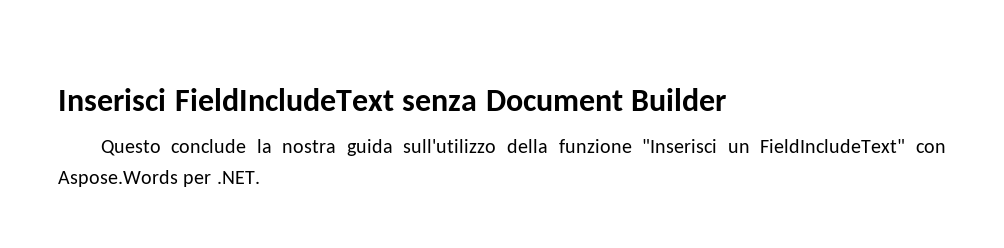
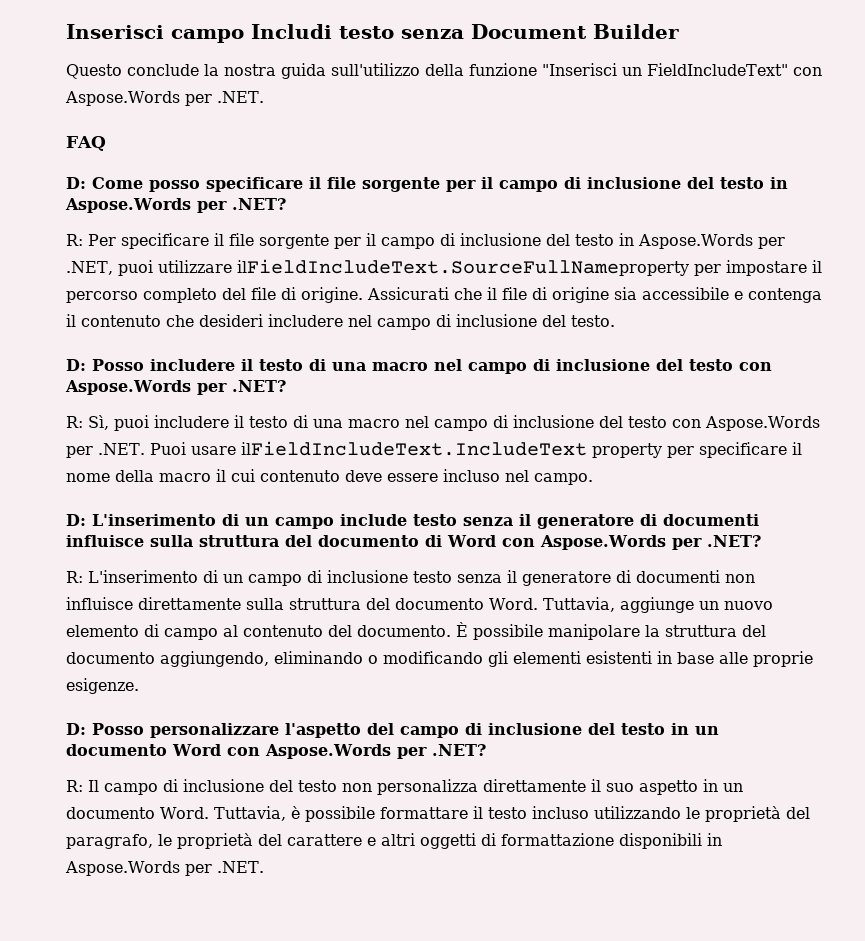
[174,88,394,111] FieldIncludeText -> [171,24,394,43] campo Includi testo
(260, 177) none -> [66,136,106,151] [66,177,788,192] [65,198,286,213] [66,233,785,249] [66,259,822,276] [66,287,822,303] [66,314,615,330] [66,359,772,374] [65,380,286,395] [66,415,820,431] [66,441,802,458] [66,469,593,485] [66,514,759,529] [66,535,761,550] [66,570,755,586] [66,597,773,613] [66,622,766,640] [66,651,813,667] [66,678,139,694] [66,723,719,738] [66,744,486,759] [66,779,743,795] [66,806,810,822] [66,833,722,849] [65,861,264,876] // FAQ // D: Come posso specificare il file sorgente per il campo di inclusione del testo in Aspose.Words per .NET? // R: Per specificare il file sorgente per il campo di inclusione del testo in Aspose.Words per .NET, puoi utilizzare ilFieldIncludeText.SourceFullNameproperty per impostare il percorso completo del file di origine. Assicurati che il file di origine sia accessibile e contenga il contenuto che desideri includere nel campo di inclusione del testo. // D: Posso includere il testo di una macro nel campo di inclusione del testo con Aspose.Words per .NET? // R: Sì, puoi includere il testo di una macro nel campo di inclusione del testo con Aspose.Words per .NET. Puoi usare ilFieldIncludeText.IncludeText property per specificare il nome della macro il cui contenuto deve essere incluso nel campo. // D: L'inserimento di un campo include testo senza il generatore di documenti influisce sulla struttura del documento di Word con Aspose.Words per .NET? // R: L'inserimento di un campo di inclusione testo senza il generatore di documenti non influisce direttamente sulla struttura del documento Word. Tuttavia, aggiunge un nuovo elemento di campo al contenuto del documento. È possibile manipolare la struttura del documento aggiungendo, eliminando o modificando gli elementi esistenti in base alle proprie esigenze. // D: Posso personalizzare l'aspetto del campo di inclusione del testo in un documento Word con Aspose.Words per .NET? // R: Il campo di inclusione del testo non personalizza direttamente il suo aspetto in un documento Word. Tuttavia, è possibile formattare il testo incluso utilizzando le proprietà del paragrafo, le proprietà del carattere e altri oggetti di formattazione disponibili in Aspose.Words per .NET.

